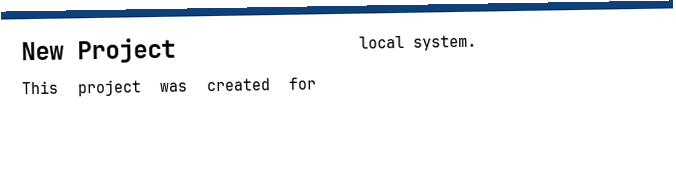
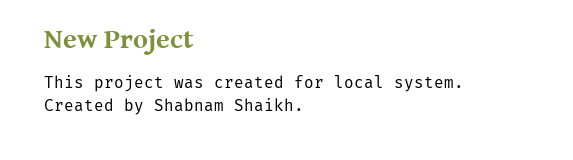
(477, 42) none -> [44,98,304,115] Created by Shabnam Shaikh.

